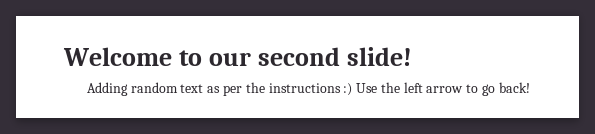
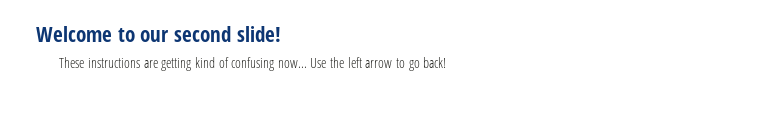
[86,82,353,96] Adding random text as per the instructions :) -> [59,57,307,71] These instructions are getting kind of confusing now...

